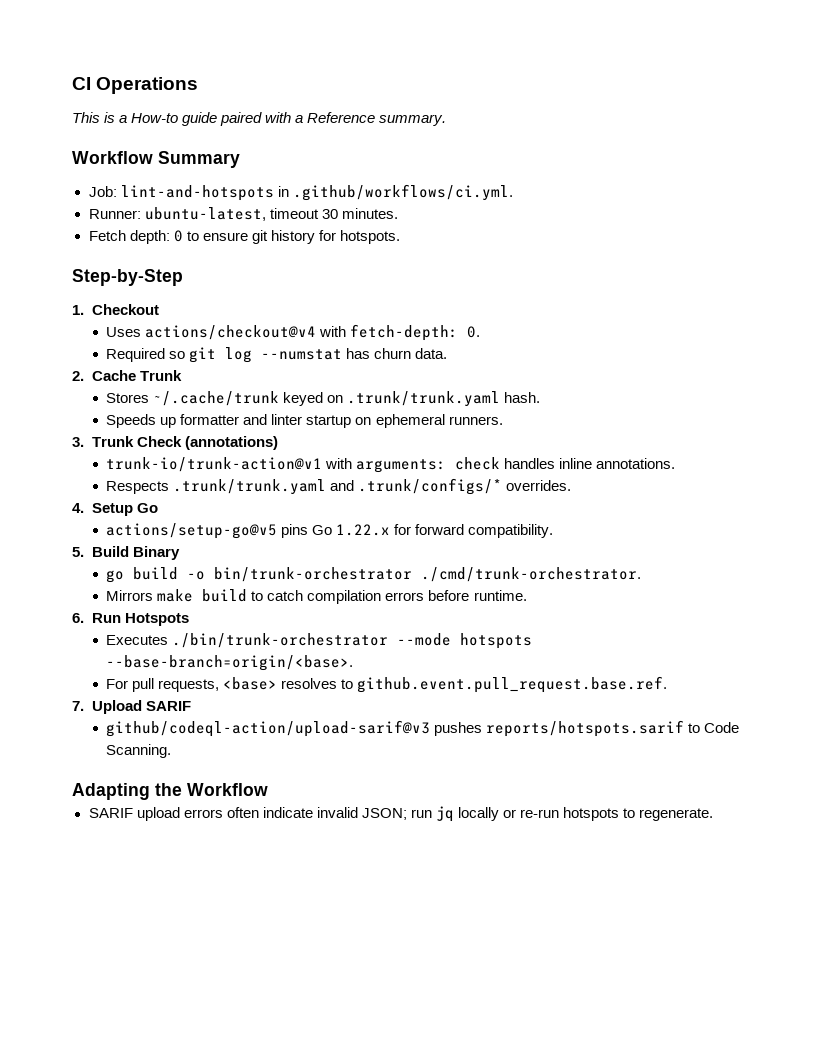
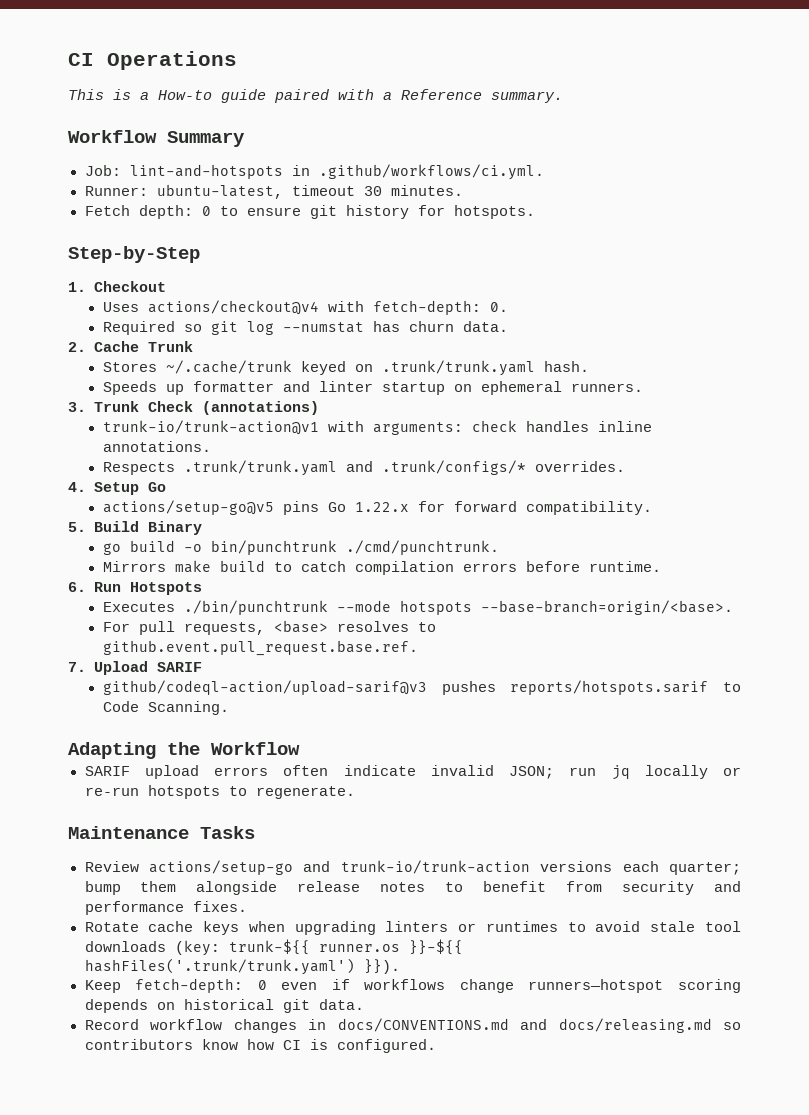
[214,567,642,582] bin/trunk-orchestrator ./cmd/trunk-orchestrator. -> [210,540,499,555] bin/punchtrunk ./cmd/punchtrunk.
[172,633,389,648] ./bin/trunk-orchestrator -> [183,600,328,615] ./bin/punchtrunk
(714, 814) none -> [68,826,255,839] [84,860,741,875] [84,881,741,895] [84,901,247,915] [84,921,741,935] [84,939,463,956] [84,958,400,975] [84,978,741,993] [84,999,364,1013] [84,1018,741,1033] [84,1039,436,1053] // Maintenance Tasks // Review actions/setup-go and trunk-io/trunk-action versions each quarter; bump them alongside release notes to benefit from security and performance fixes. // Rotate cache keys when upgrading linters or runtimes to avoid stale tool downloads (key: trunk-${{ runner.os }}-${{ hashFiles('.trunk/trunk.yaml') }}). // Keep fetch-depth: 0 even if workflows change runners—hotspot scoring depends on historical git data. // Record workflow changes in docs/CONVENTIONS.md and docs/releasing.md so contributors know how CI is configured.

